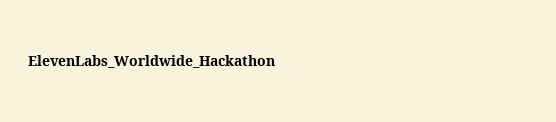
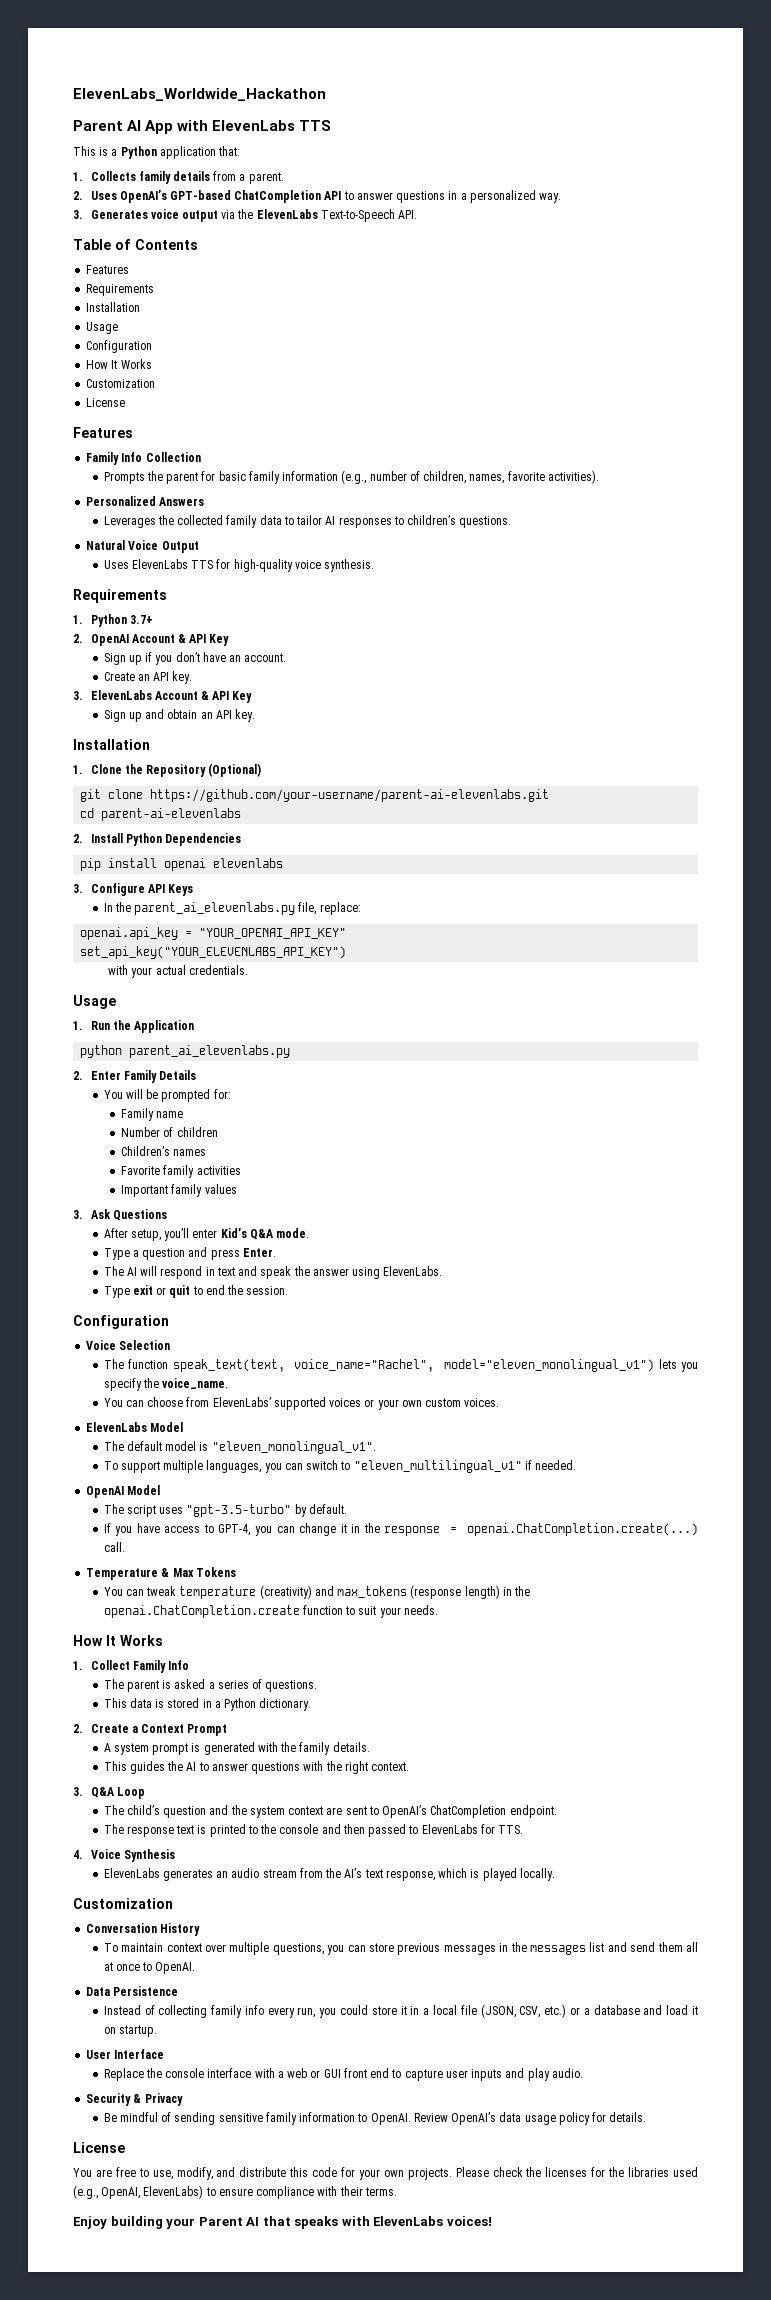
(275, 61) none -> [73,120,332,134] [73,146,241,159] [73,171,284,184] [73,190,562,203] [73,209,418,222] [73,239,198,250] [86,265,130,274] [86,284,155,296] [86,302,141,312] [86,322,119,334] [86,340,153,353] [86,359,152,369] [86,379,156,388] [86,398,126,407] [73,427,133,438] [86,452,201,465] [103,470,599,484] [86,496,205,506] [103,515,512,528] [86,540,199,553] [103,559,375,572] [73,589,167,603] [73,614,153,627] [73,634,230,646] [103,652,287,665] [103,671,193,684] [73,690,253,703] [103,709,256,722] [73,739,150,750] [73,763,262,777] [80,789,550,802] [80,808,242,821] [73,833,241,846] [80,858,284,871] [73,883,193,896] [103,902,361,915] [80,927,347,940] [80,946,347,959] [108,965,248,978] [73,995,116,1009] [73,1020,194,1033] [80,1045,291,1058] [73,1070,196,1083] [103,1089,231,1102] [121,1108,184,1121] [121,1127,218,1137] [121,1146,207,1156] [121,1165,241,1178] [121,1184,237,1197] [73,1209,167,1221] [103,1228,310,1241] [103,1247,276,1260] [103,1266,443,1279] [103,1285,289,1298] [73,1315,169,1329] [86,1340,171,1350] [103,1359,699,1372] [103,1378,229,1391] [103,1397,500,1410] [86,1422,184,1432] [103,1441,376,1454] [103,1460,577,1473] [86,1485,161,1498] [103,1504,347,1517] [103,1523,699,1536] [103,1542,125,1552] [86,1567,236,1580] [103,1585,531,1599] [103,1605,438,1618] [73,1635,163,1646] [73,1660,189,1673] [103,1679,318,1692] [103,1698,312,1711] [73,1724,228,1736] [103,1742,370,1755] [103,1761,410,1774] [73,1787,145,1799] [103,1805,557,1818] [103,1824,524,1837] [73,1849,175,1862] [103,1868,555,1881] [73,1898,173,1909] [86,1923,201,1936] [103,1942,698,1955] [103,1962,196,1974] [86,1986,179,1996] [103,2004,699,2018] [103,2025,157,2037] [86,2049,165,2059] [103,2068,583,2081] [86,2093,183,2106] [103,2112,647,2125] [73,2142,125,2153] [73,2167,699,2180] [73,2185,397,2199] [73,2216,492,2229] // Parent AI App with ElevenLabs TTS // This is a Python application that: // 1. Collects family details from a parent. // 2. Uses OpenAI’s GPT-based ChatCompletion API to answer questions in a personalized way. // 3. Generates voice output via the ElevenLabs Text-to-Speech API. // Table of Contents // Features // Requirements // Installation // Usage // Configuration // How It Works // Customization // License // Features // Family Info Collection // Prompts the parent for basic family information (e.g., number of children, names, favorite activities). // Personalized Answers // Leverages the collected family data to tailor AI responses to children’s questions. // Natural Voice Output // Uses ElevenLabs TTS for high-quality voice synthesis. // Requirements // 1. Python 3.7+ // 2. OpenAI Account & API Key // Sign up if you don’t have an account. // Create an API key. // 3. ElevenLabs Account & API Key // Sign up and obtain an API key. // Installation // 1. Clone the Repository (Optional) // git clone https://github.com/your-username/parent-ai-elevenlabs.git // cd parent-ai-elevenlabs // 2. Install Python Dependencies // pip install openai elevenlabs // 3. Configure API Keys // In the parent_ai_elevenlabs.py file, replace: // openai.api_key = "YOUR_OPENAI_API_KEY" // set_api_key("YOUR_ELEVENLABS_API_KEY") // with your actual credentials. // Usage // 1. Run the Application // python parent_ai_elevenlabs.py // 2. Enter Family Details // You will be prompted for: // Family name // Number of children // Children’s names // Favorite family activities // Important family values // 3. Ask Questions // After setup, you’ll enter Kid’s Q&A mode. // Type a question and press Enter. // The AI will respond in text and speak the answer using ElevenLabs. // Type exit or quit to end the session. // Configuration // Voice Selection // The function speak_text(text, voice_name="Rachel", model="eleven_monolingual_v1") lets you specify the voice_name. // You can choose from ElevenLabs’ supported voices or your own custom voices. // ElevenLabs Model // The default model is "eleven_monolingual_v1". // To support multiple languages, you can switch to "eleven_multilingual_v1" if needed. // OpenAI Model // The script uses "gpt-3.5-turbo" by default. // If you have access to GPT-4, you can change it in the response = openai.ChatCompletion.create(...) call. // Temperature & Max Tokens // You can tweak temperature (creativity) and max_tokens (response length) in the openai.ChatCompletion.create function to suit your needs. // How It Works // 1. Collect Family Info // The parent is asked a series of questions. // This data is stored in a Python dictionary. // 2. Create a Context Prompt // A system prompt is generated with the family details. // This guides the AI to answer questions with the right context. // 3. Q&A Loop // The child’s question and the system context are sent to OpenAI’s ChatCompletion endpoint. // The response text is printed to the console and then passed to ElevenLabs for TTS. // 4. Voice Synthesis // ElevenLabs generates an audio stream from the AI’s text response, which is played locally. // Customization // Conversation History // To maintain context over multiple questions, you can store previous messages in the messages list and send them all at once to OpenAI. // Data Persistence // Instead of collecting family info every run, you could store it in a local file (JSON, CSV, etc.) or a database and load it on startup. // User Interface // Replace the console interface with a web or GUI front end to capture user inputs and play audio. // Security & Privacy // Be mindful of sending sensitive family information to OpenAI. Review OpenAI’s data usage policy for details. // License // You are free to use, modify, and distribute this code for your own projects. Please check the licenses for the libraries used (e.g., OpenAI, ElevenLabs) to ensure compliance with their terms. // Enjoy building your Parent AI that speaks with ElevenLabs voices!

